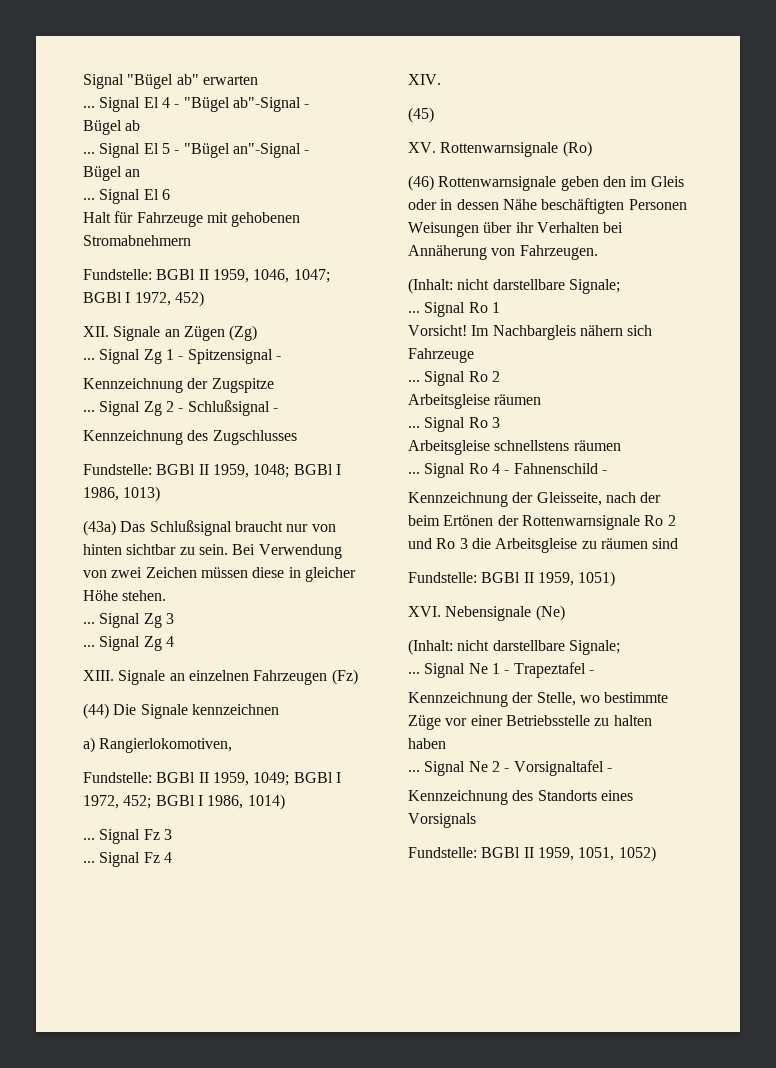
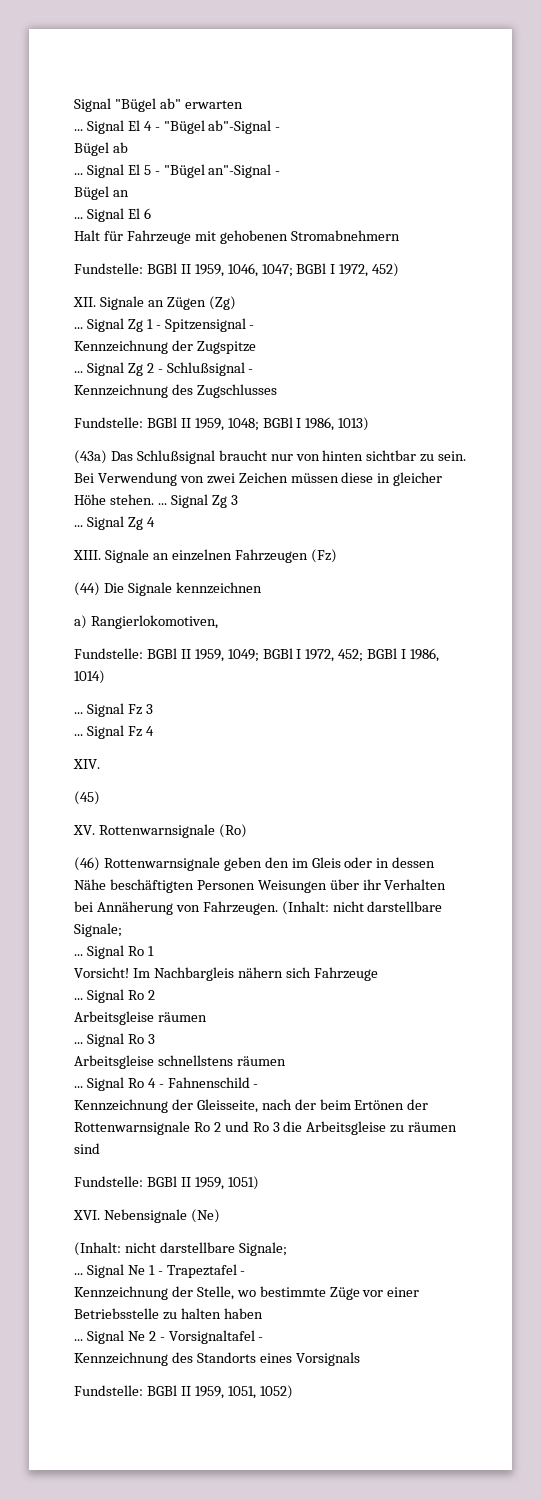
(167, 595) // -> (154, 499) none
(598, 252) // -> (278, 908) none

